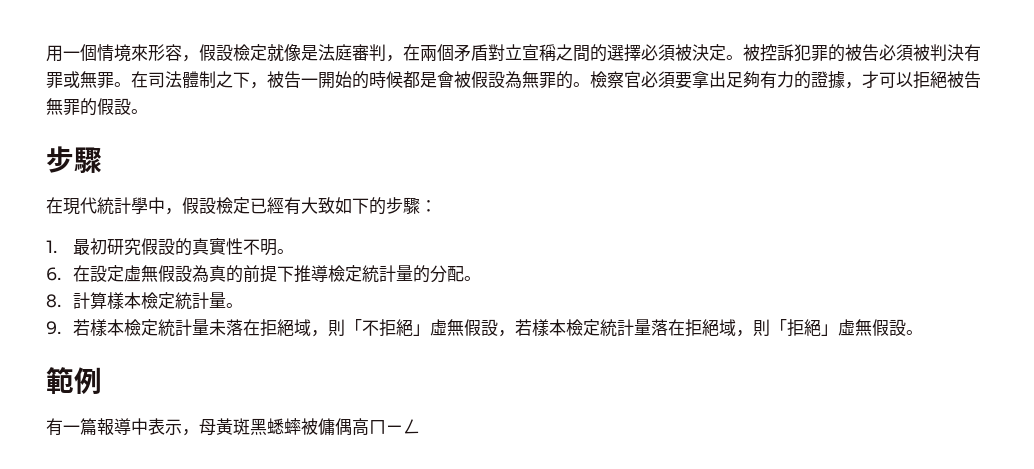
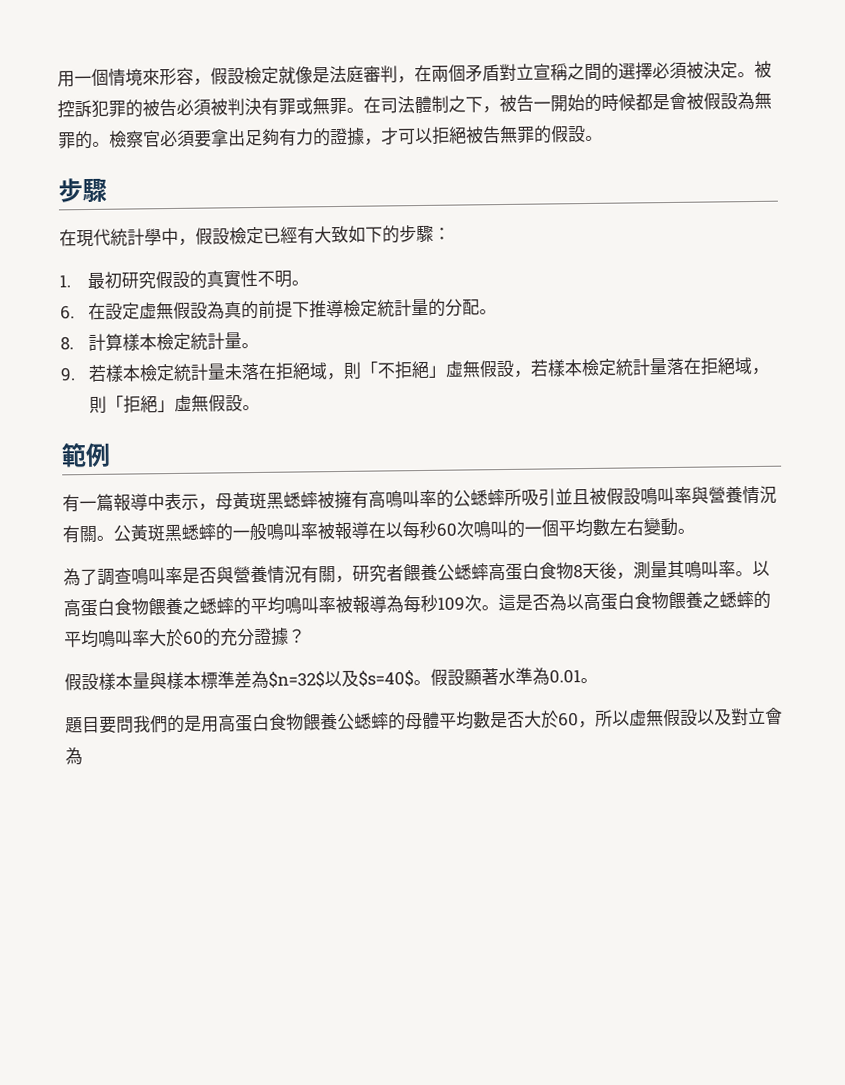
[318,418,420,436] 傭偶高ㄇㄧㄥ -> [334,485,777,509] [62,517,695,544] [63,560,770,587] [63,590,771,618] [64,627,306,649] [64,667,598,691] [65,707,783,734] [65,747,83,766] 擁有高鳴叫率的公蟋蟀所吸引並且被假設鳴叫率與營養情況有關。公黃斑黑蟋蟀的一般鳴叫率被報導在以每秒60次鳴叫的一個平均數左右變動。 // 為了調查鳴叫率是否與營養情況有關，研究者餵養公蟋蟀高蛋白食物8天後，測量其鳴叫率。以高蛋白食物餵養之蟋蟀的平均鳴叫率被報導為每秒109次。這是否為以高蛋白食物餵養之蟋蟀的平均鳴叫率大於60的充分證據？ // 假設樣本量與樣本標準差為$n=32$以及$s=40$。假設顯著水準為0.01。 // 題目要問我們的是用高蛋白食物餵養公蟋蟀的母體平均數是否大於60，所以虛無假設以及對立會為

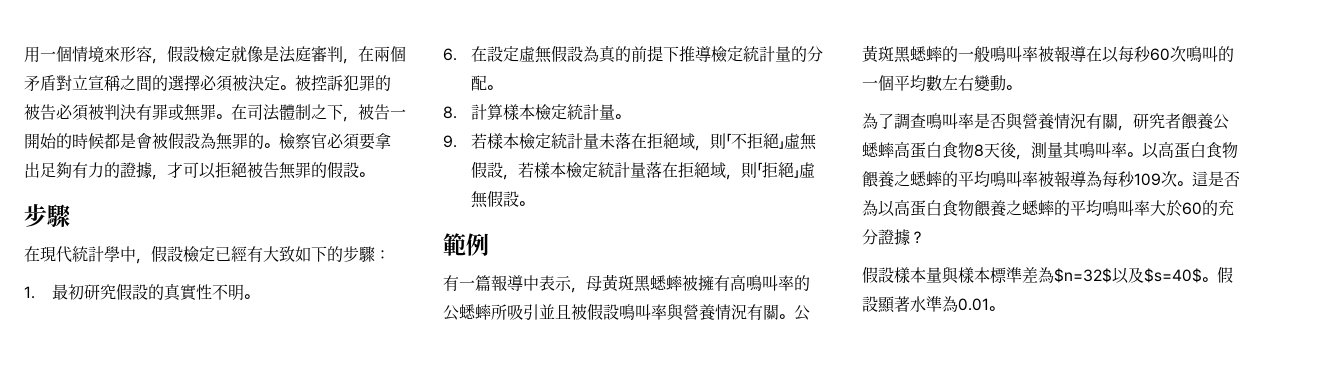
[65,707,783,734] [65,747,83,766] // 題目要問我們的是用高蛋白食物餵養公蟋蟀的母體平均數是否大於60，所以虛無假設以及對立會為 -> (1004, 308) none

